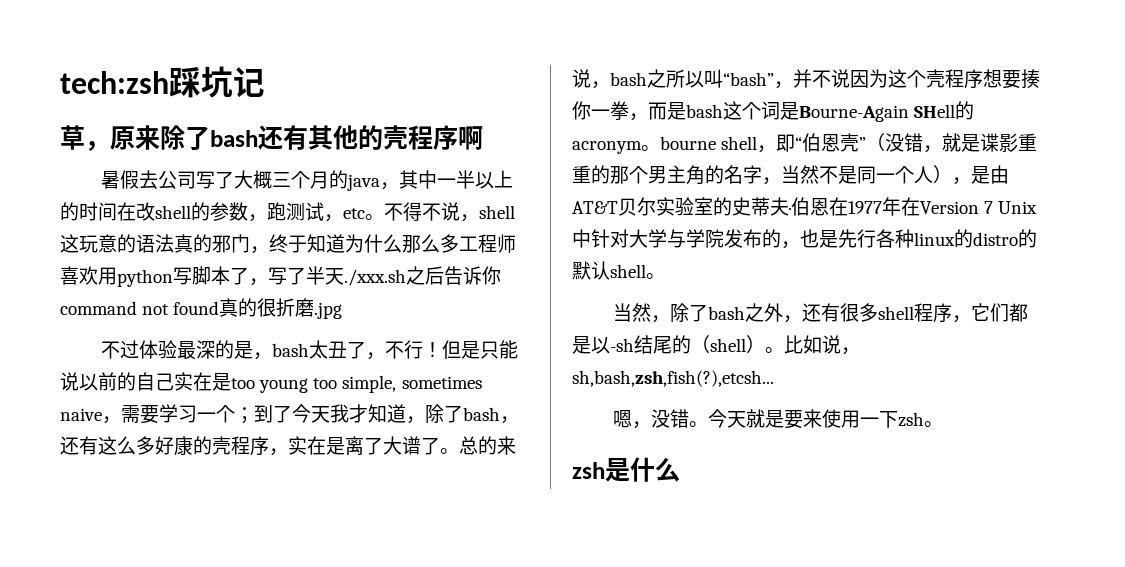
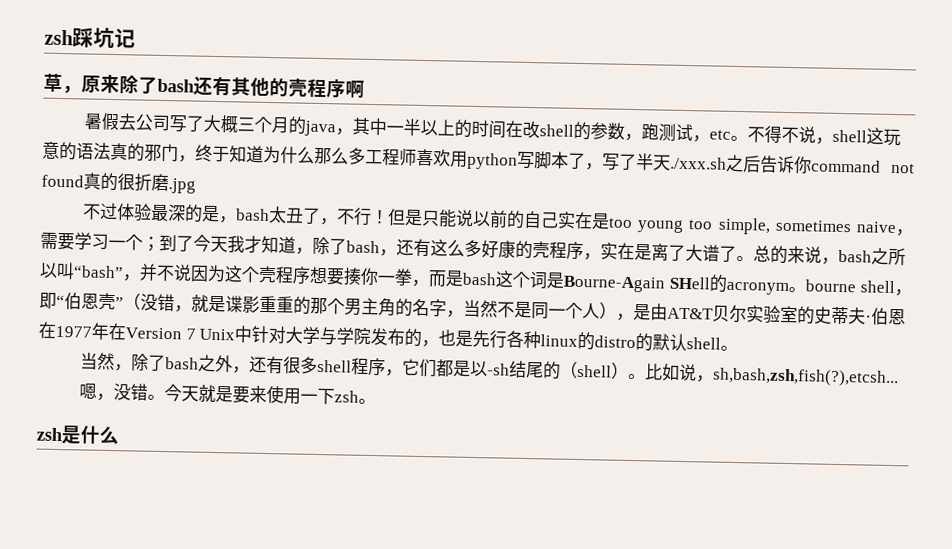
[60,71,169,94] tech:zsh -> [44,29,74,46] zsh

